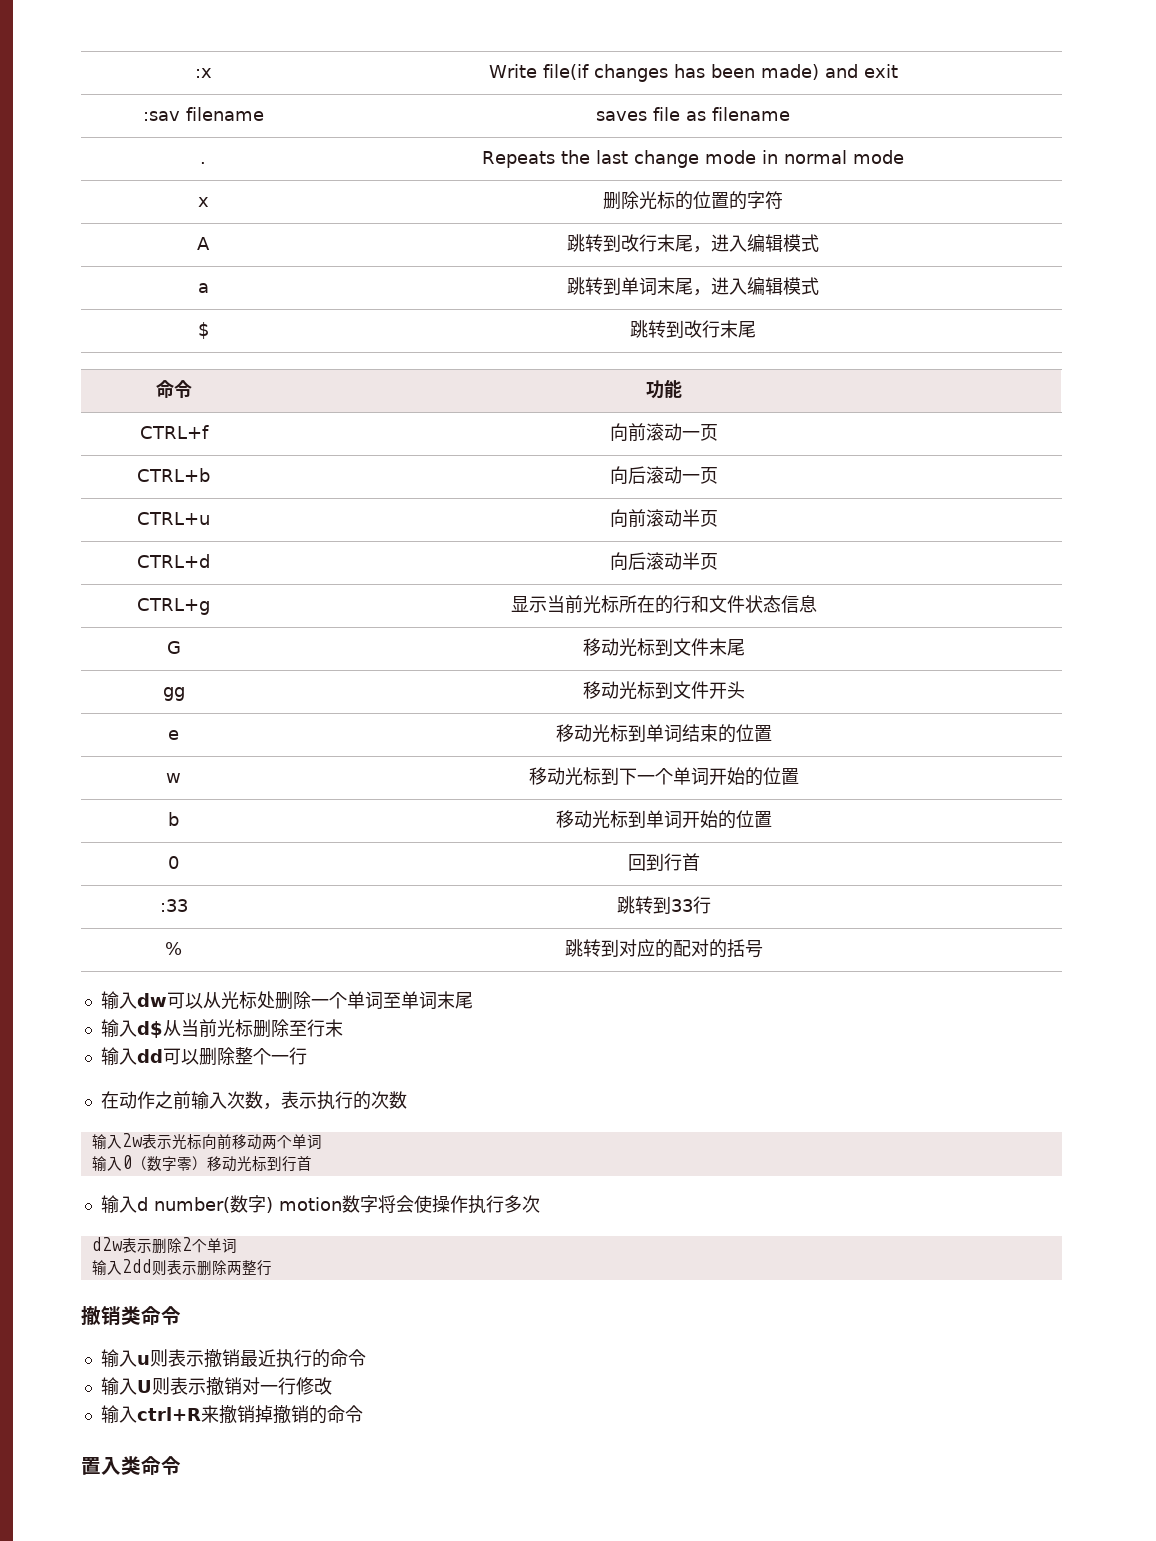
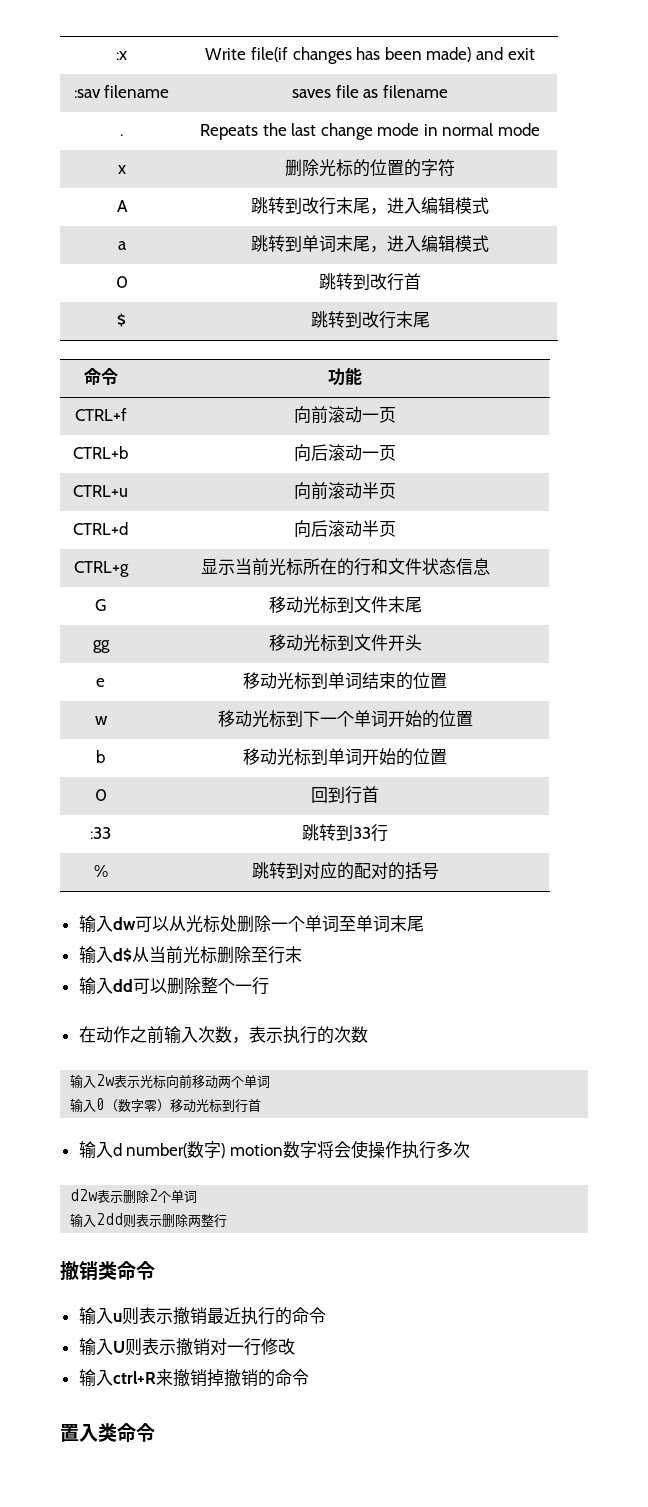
(819, 286) none -> [115,276,128,288] [319,273,421,291] // 0 | 跳转到改行首

